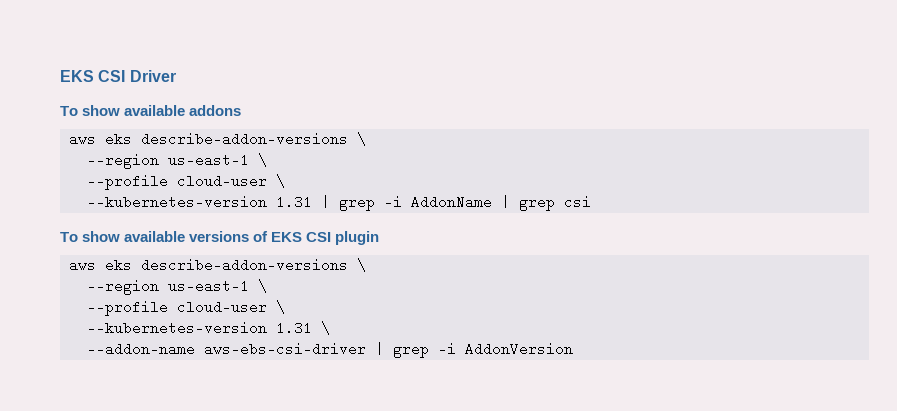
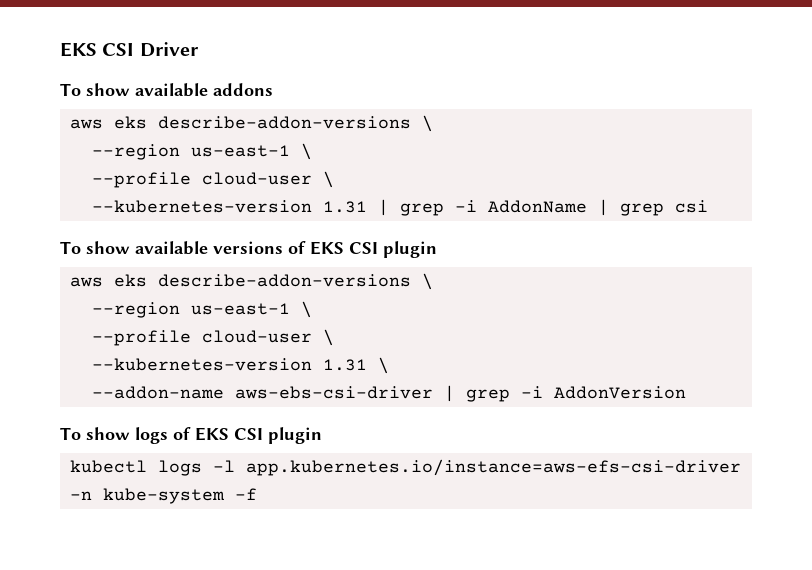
(573, 349) none -> [60,427,322,444] [69,459,741,476] [69,488,257,504] // To show logs of EKS CSI plugin // kubectl logs -l app.kubernetes.io/instance=aws-efs-csi-driver -n kube-system -f

